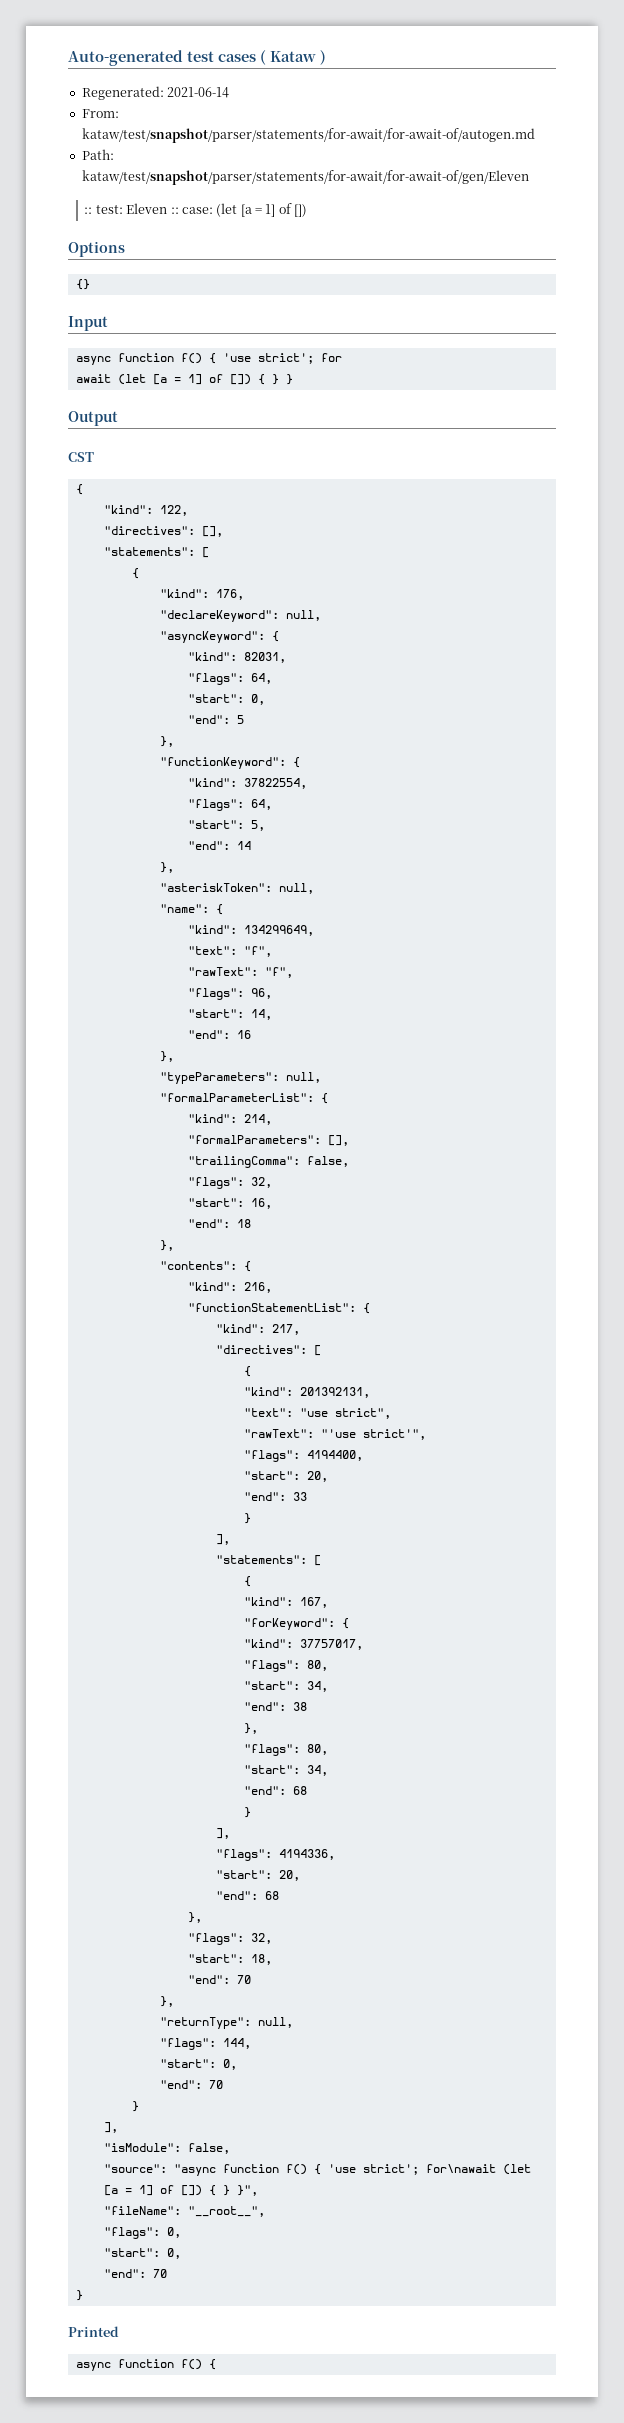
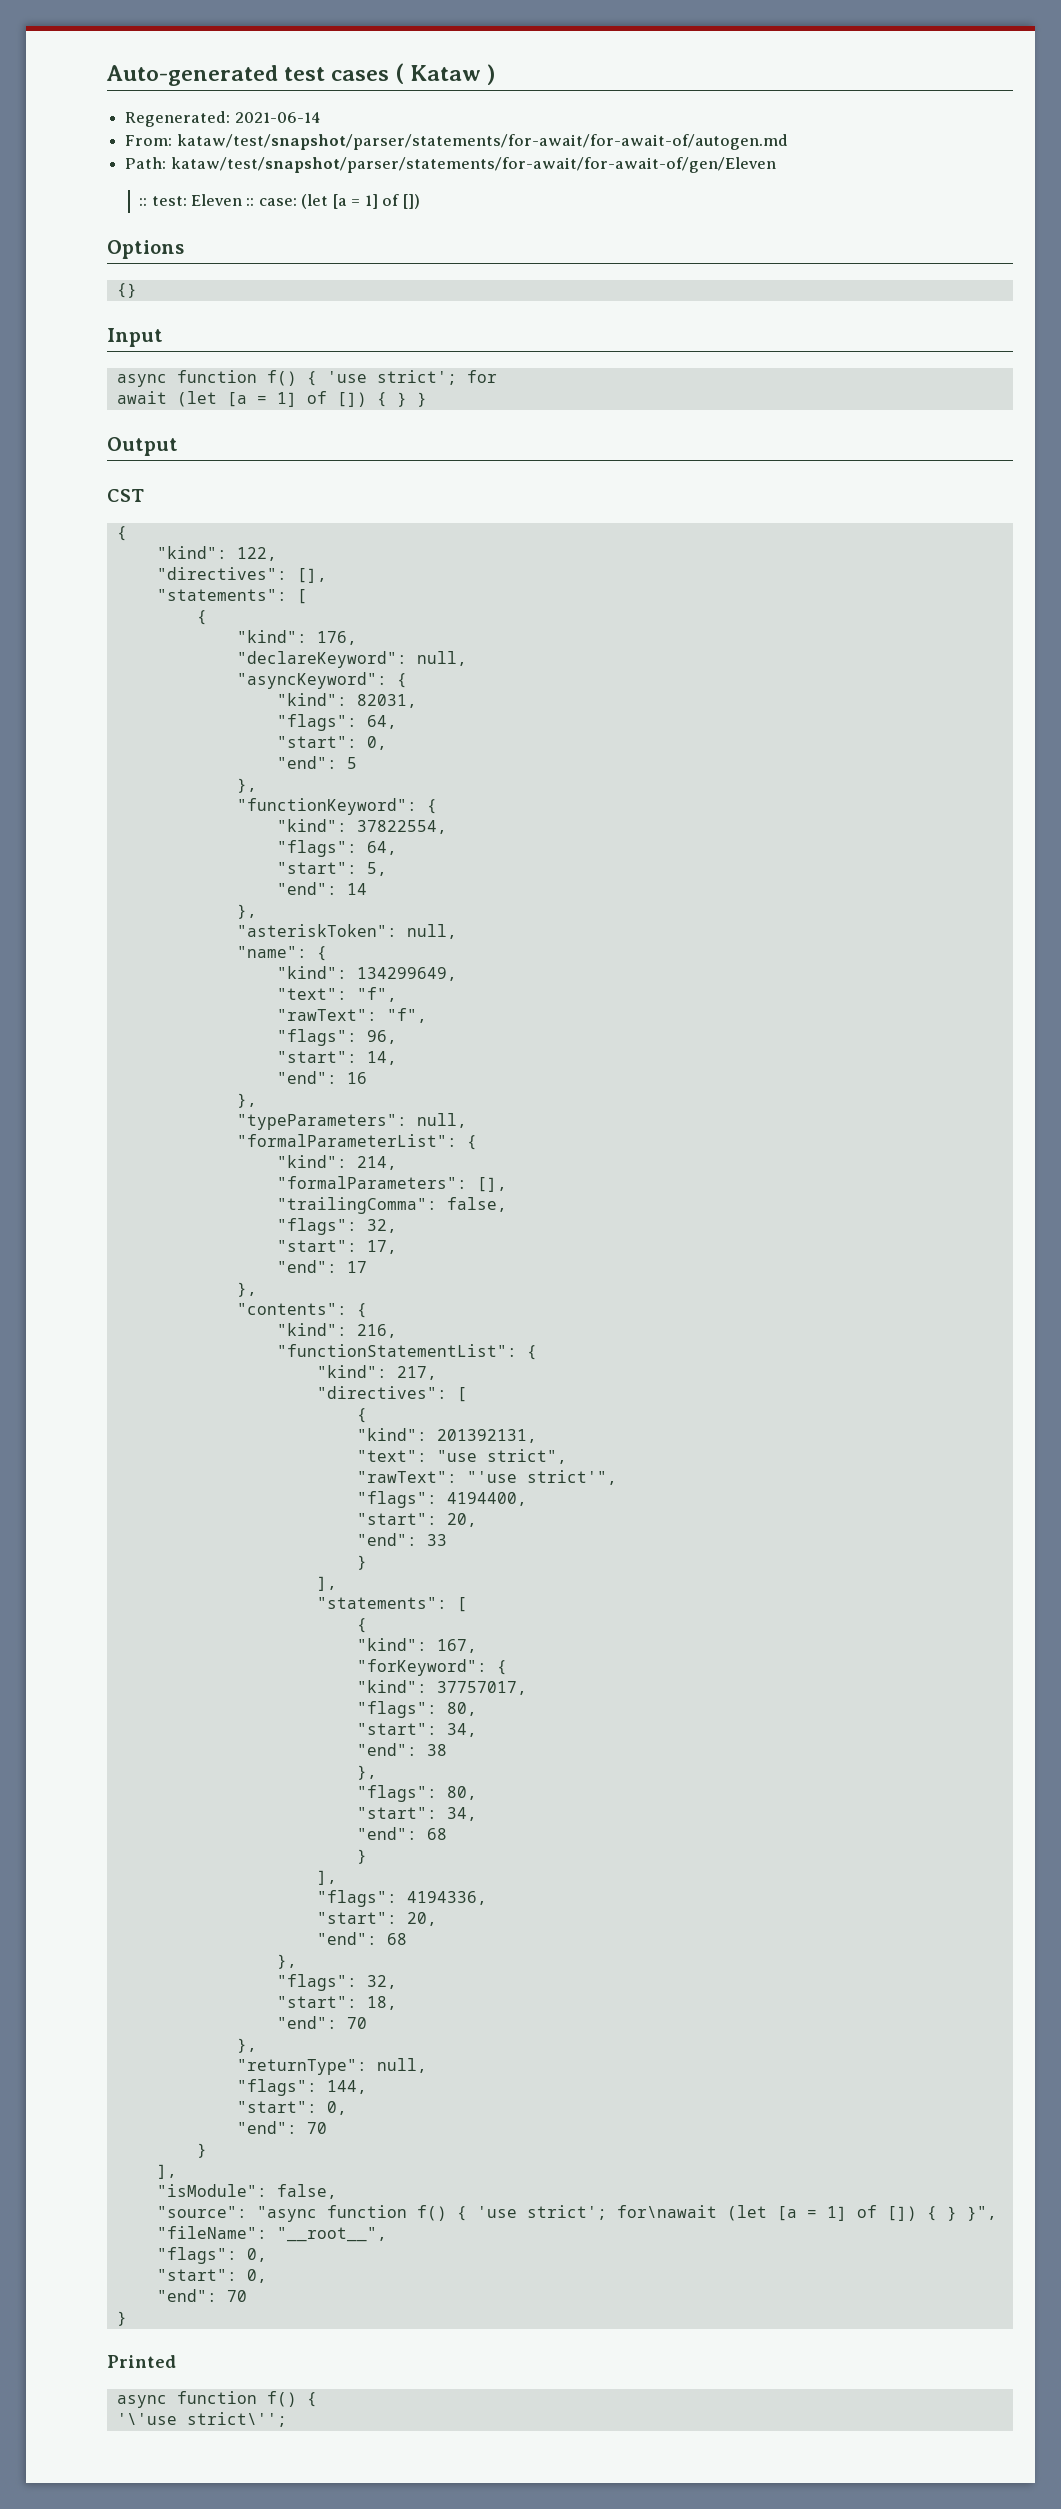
[250,1198,272,1209] [187,1219,251,1228] 16, // "end": 18 -> [366,1240,397,1254] [276,1260,367,1273] 17, // "end": 17
(216, 2364) none -> [116,2412,287,2427] // '\'use strict\'';

